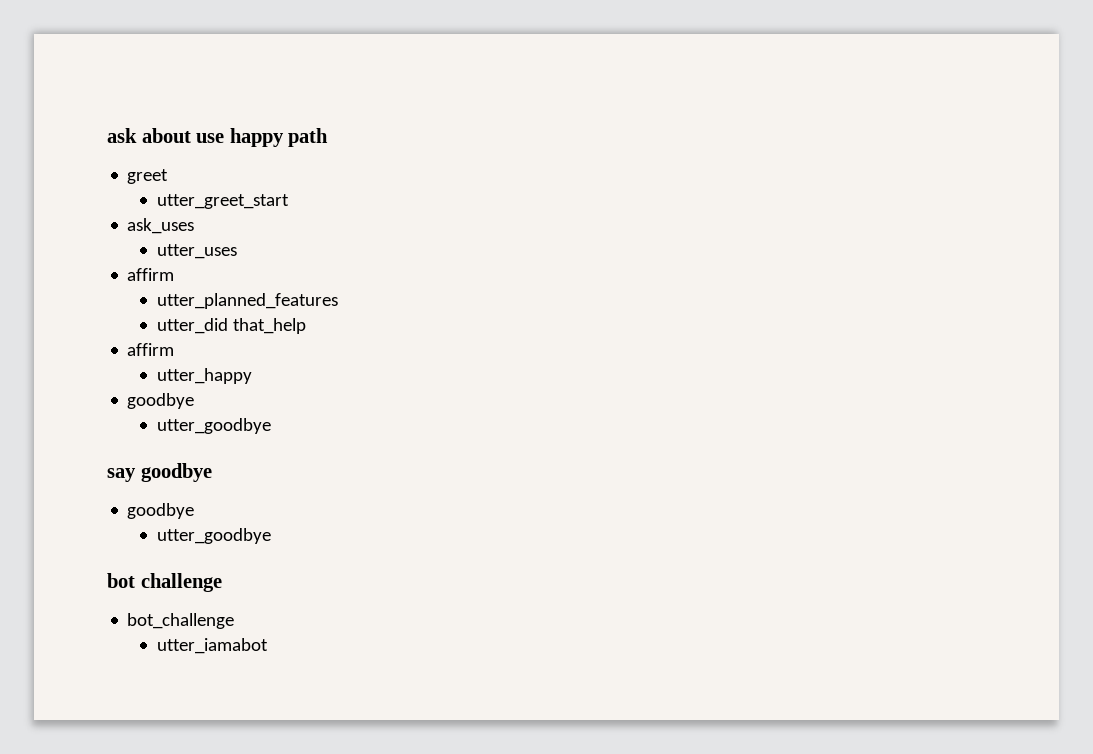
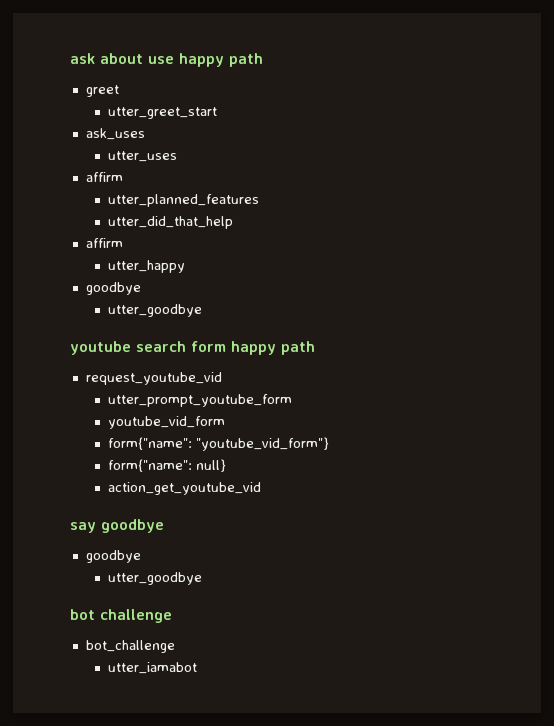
[156,318,306,334] utter_did that_help -> [108,216,234,229] utter_did_that_help
(271, 426) none -> [70,341,315,355] [85,372,222,385] [108,394,293,407] [108,416,226,429] [108,437,330,451] [108,459,227,472] [108,482,262,495] // youtube search form happy path // request_youtube_vid // utter_prompt_youtube_form // youtube_vid_form // form{"name": "youtube_vid_form"} // form{"name": null} // action_get_youtube_vid

